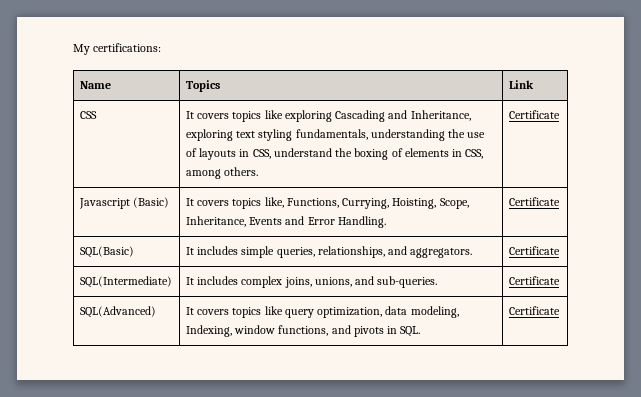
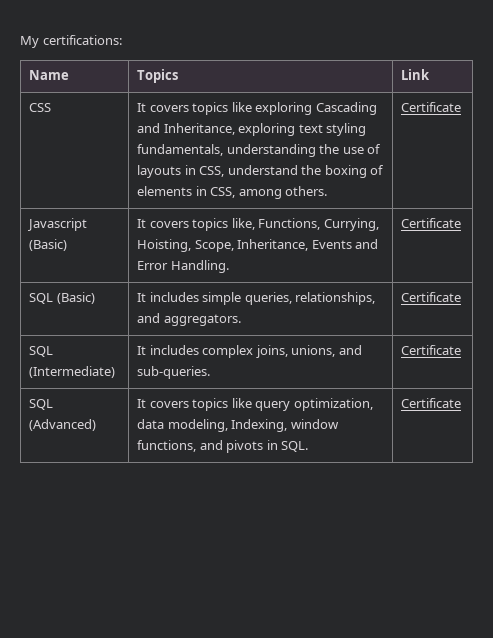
[79,246,134,258] SQL(Basic) -> [29,292,95,304] SQL (Basic)
[79,276,172,288] SQL(Intermediate) -> [29,346,54,357] [29,366,116,378] SQL (Intermediate)
[79,306,156,318] SQL(Advanced) -> [29,399,54,410] [29,419,97,431] SQL (Advanced)

